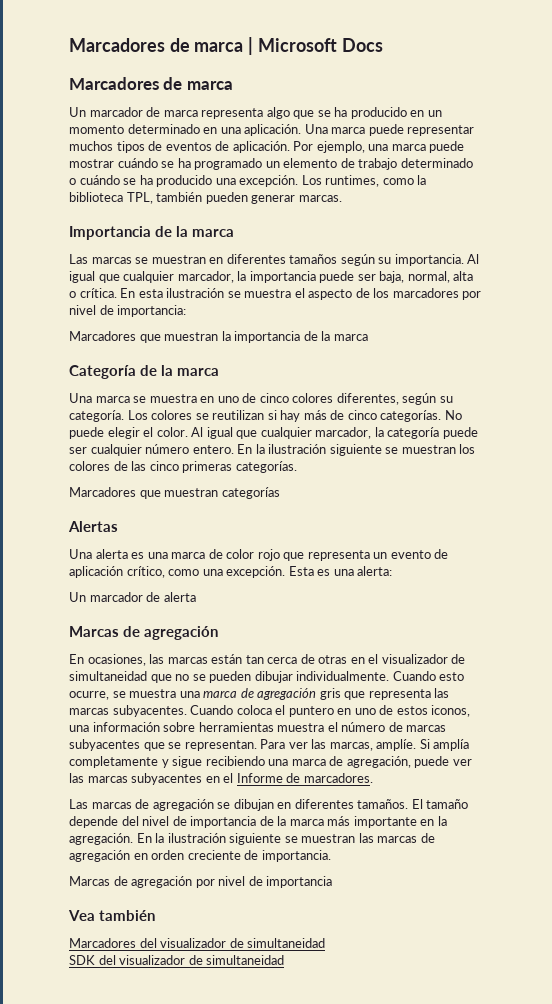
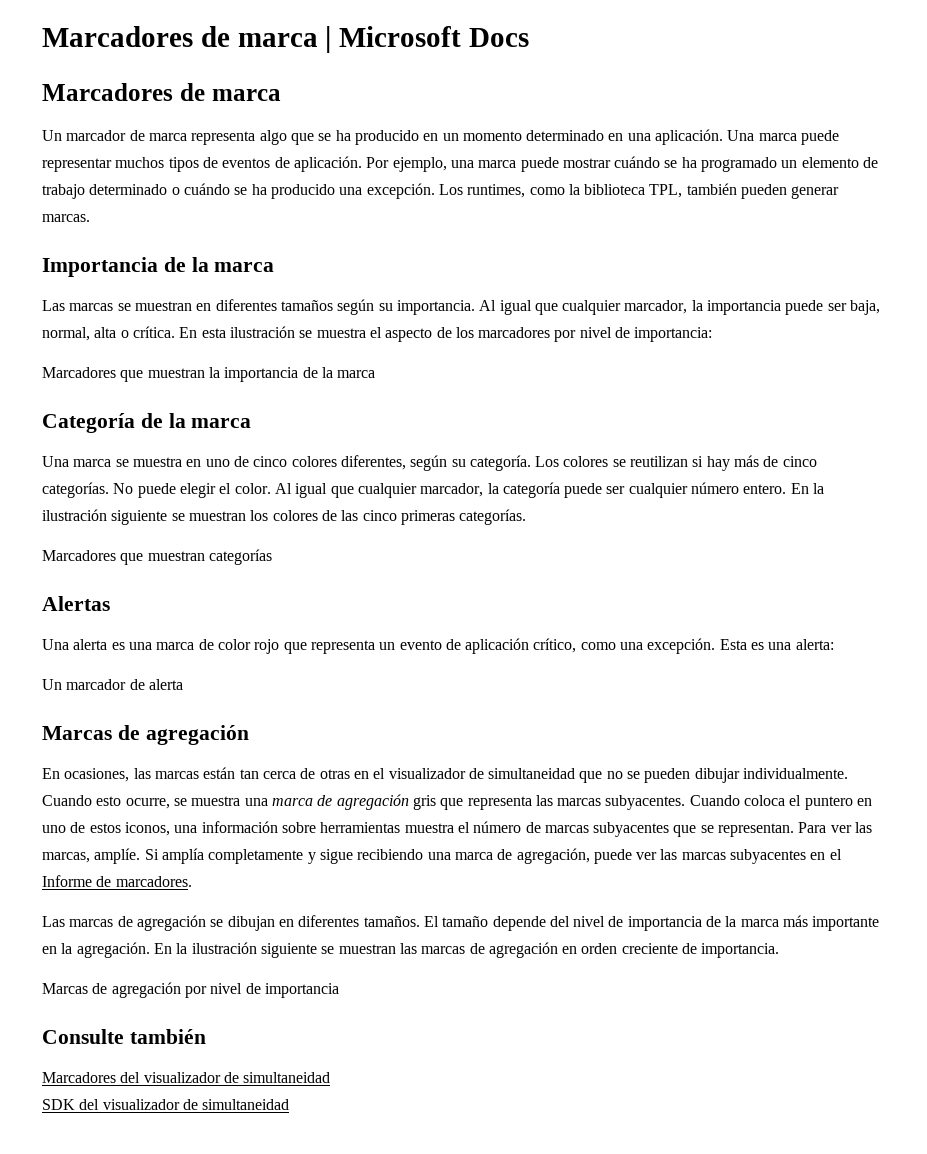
[68,910,95,921] Vea -> [42,1029,124,1044] Consulte

